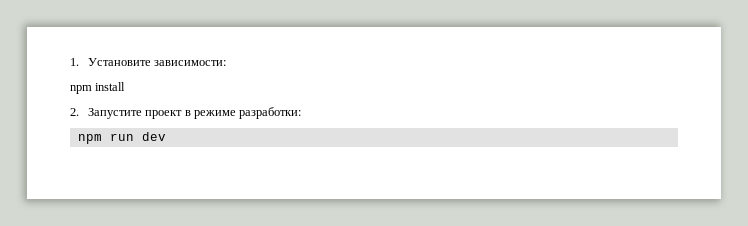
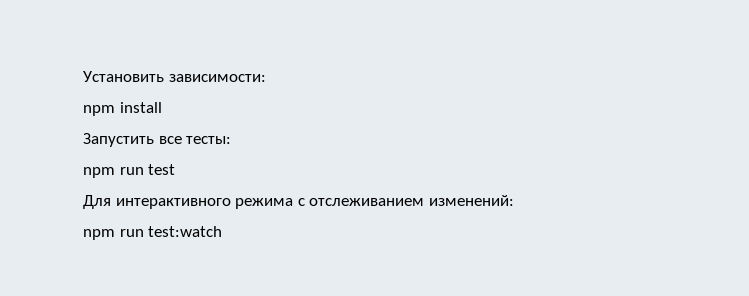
[70,58,151,66] 1. Установите -> [83,71,164,82] Установить
[70,107,302,119] [77,132,166,144] 2. Запустите проект в режиме разработки: // npm run dev -> [83,133,232,147] [83,164,176,178] [83,195,514,209] [83,226,223,240] Запустить все тесты: // npm run test // Для интерактивного режима с отслеживанием изменений: // npm run test:watch

